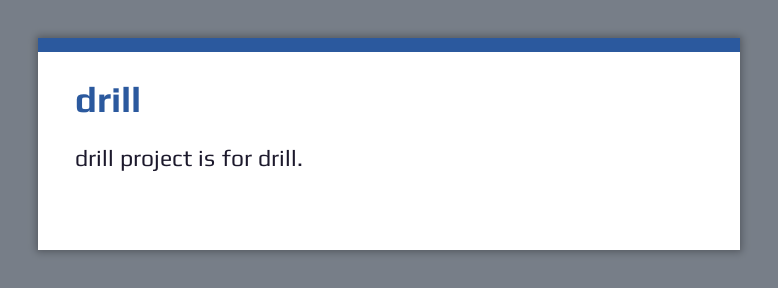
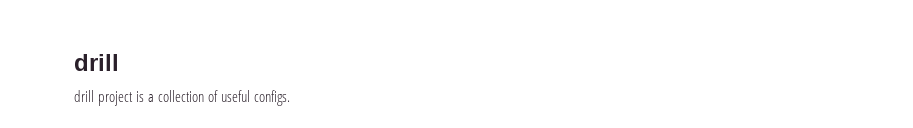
[221,149,303,167] for drill. -> [148,90,291,106] a collection of useful configs.

